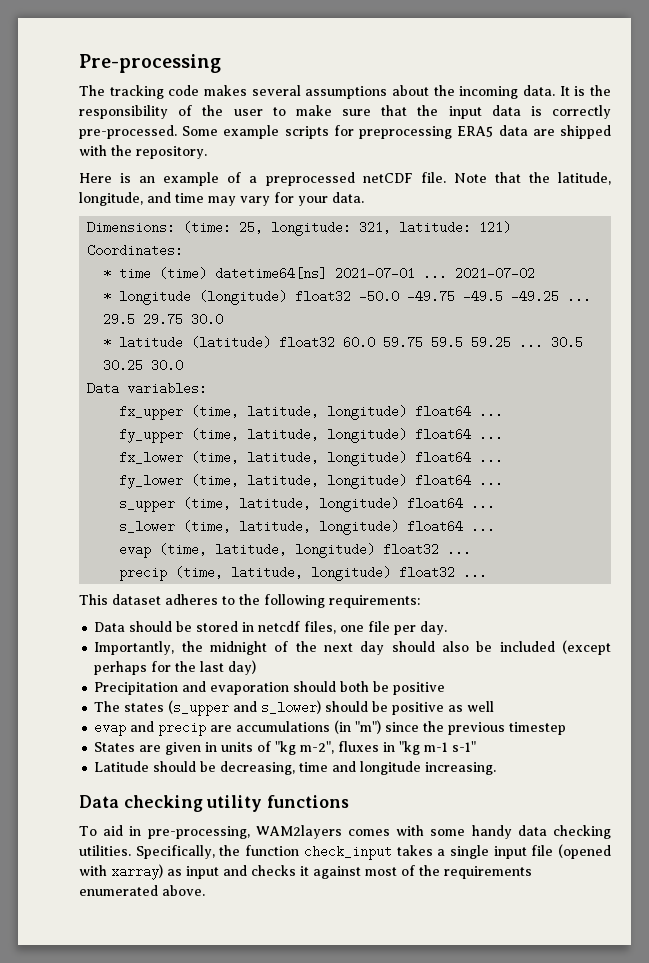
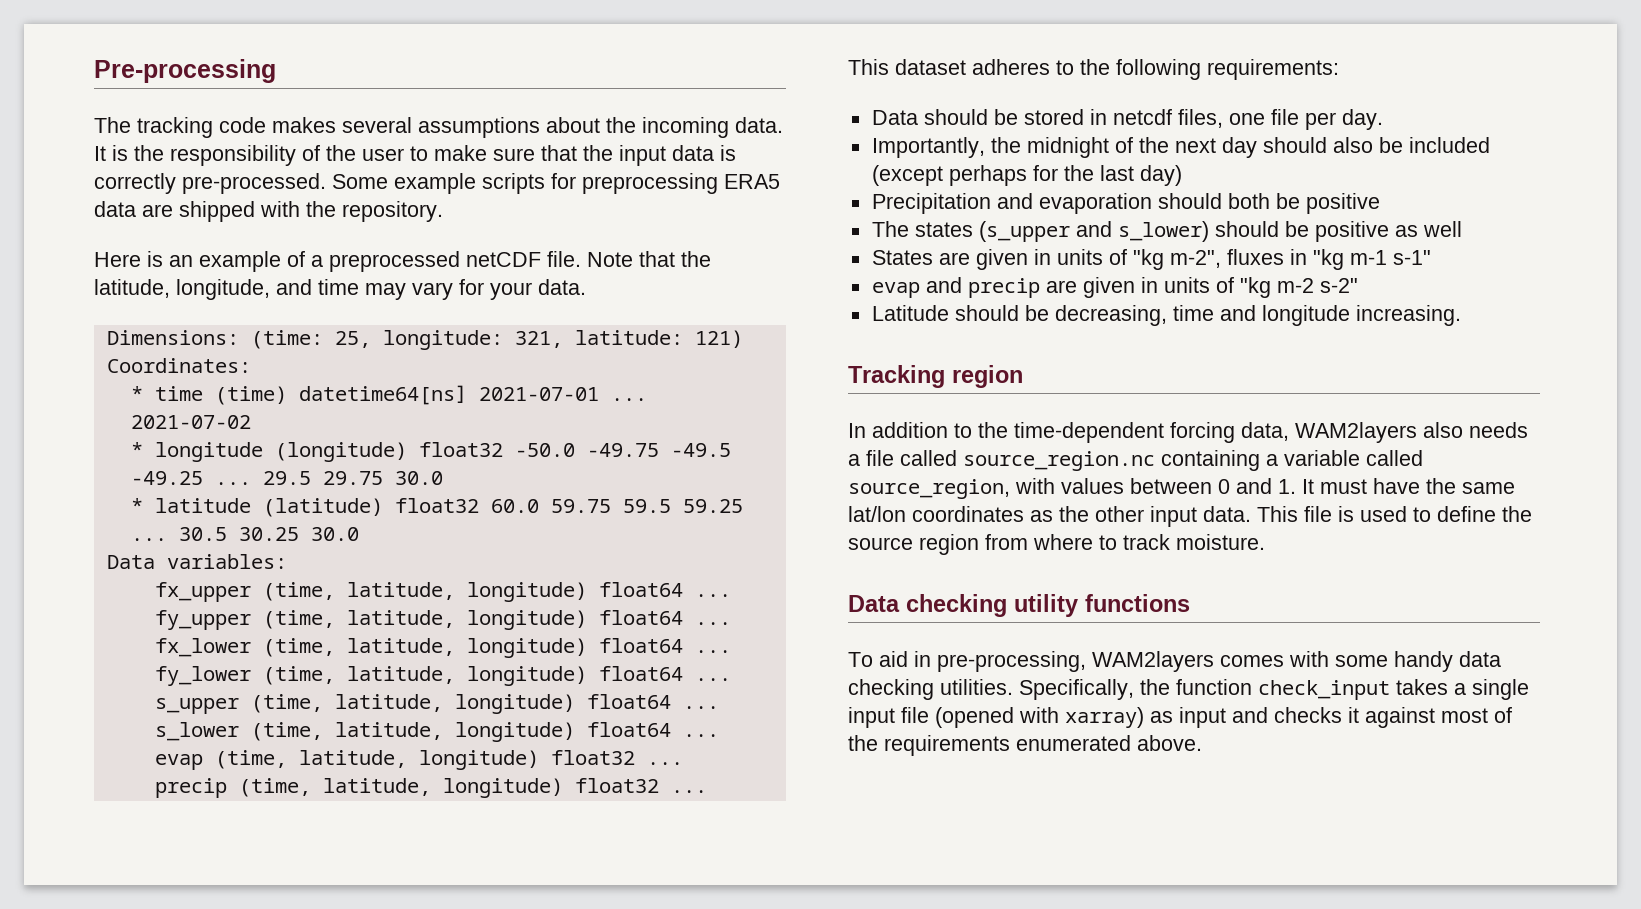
[94,720,567,736] // evap and precip are accumulations (in "m") since the previous timestep -> (1462, 229) none
(477, 746) none -> [871,277,1358,298] // evap and precip are given in units of "kg m-2 s-2"
(497, 768) none -> [848,365,1023,388] [848,422,1528,443] [848,450,1423,471] [848,478,1515,499] [848,506,1532,527] [848,534,1265,555] // Tracking region // In addition to the time-dependent forcing data, WAM2layers also needs a file called source_region.nc containing a variable called source_region, with values between 0 and 1. It must have the same lat/lon coordinates as the other input data. This file is used to define the source region from where to track moisture.

